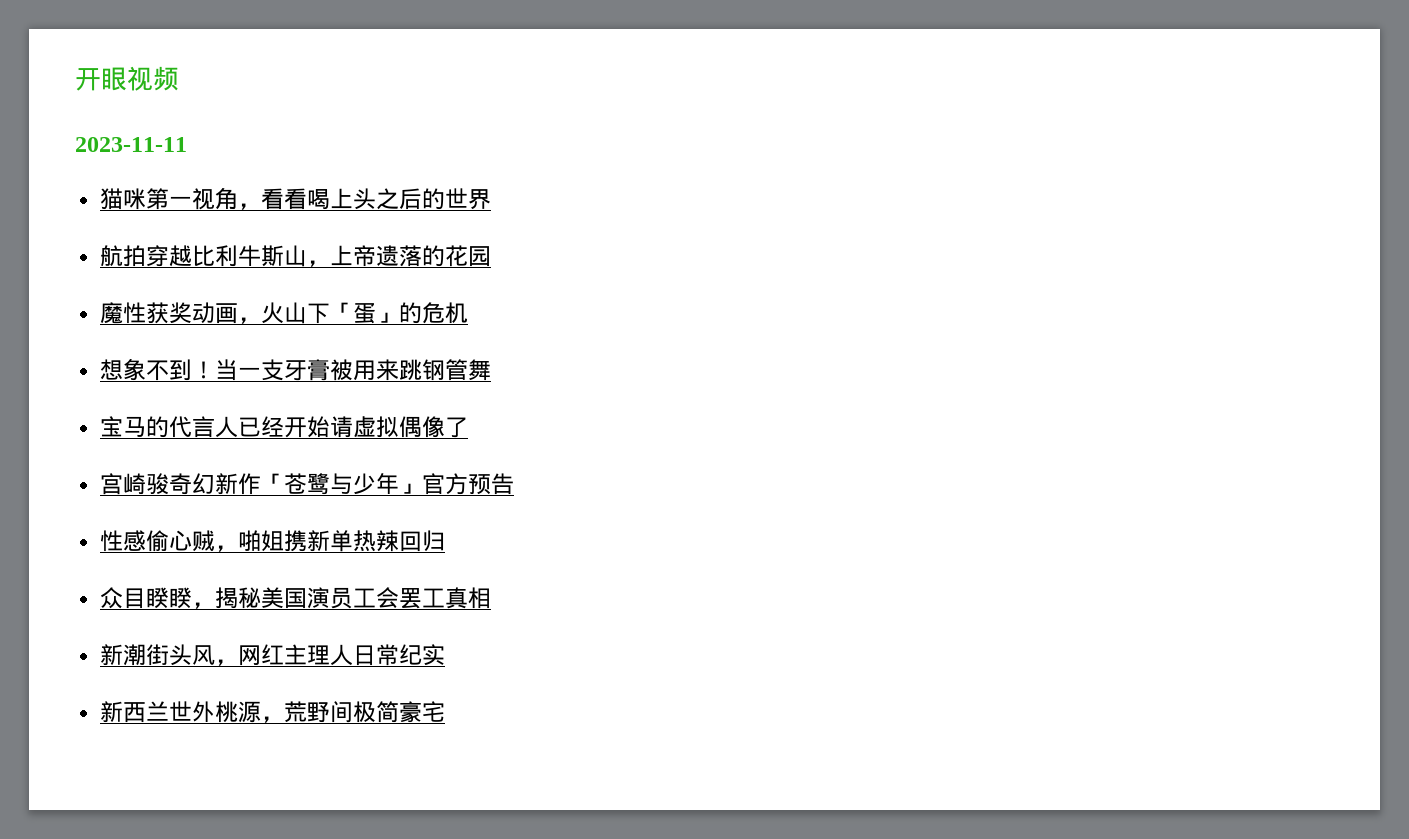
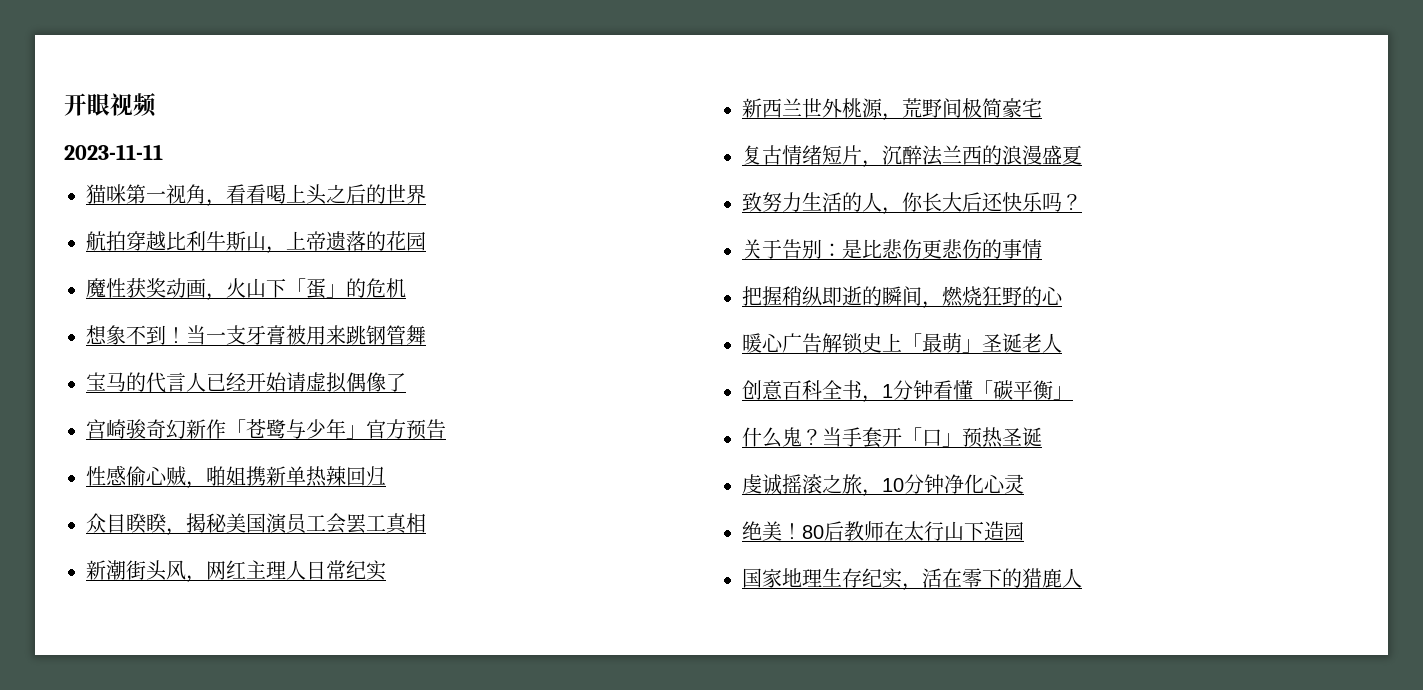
(446, 711) none -> [742,145,1082,168] [742,192,1082,215] [742,239,1042,259] [742,286,1064,309] [742,333,1062,354] [742,380,1073,403] [742,427,1042,448] [742,474,1024,497] [742,521,1024,541] [742,568,1082,591] // 复古情绪短片，沉醉法兰西的浪漫盛夏 // 致努力生活的人，你长大后还快乐吗？ // 关于告别：是比悲伤更悲伤的事情 // 把握稍纵即逝的瞬间，燃烧狂野的心 // 暖心广告解锁史上「最萌」圣诞老人 // 创意百科全书，1分钟看懂「碳平衡」 // 什么鬼？当手套开「口」预热圣诞 // 虔诚摇滚之旅，10分钟净化心灵 // 绝美！80后教师在太行山下造园 // 国家地理生存纪实，活在零下的猎鹿人

